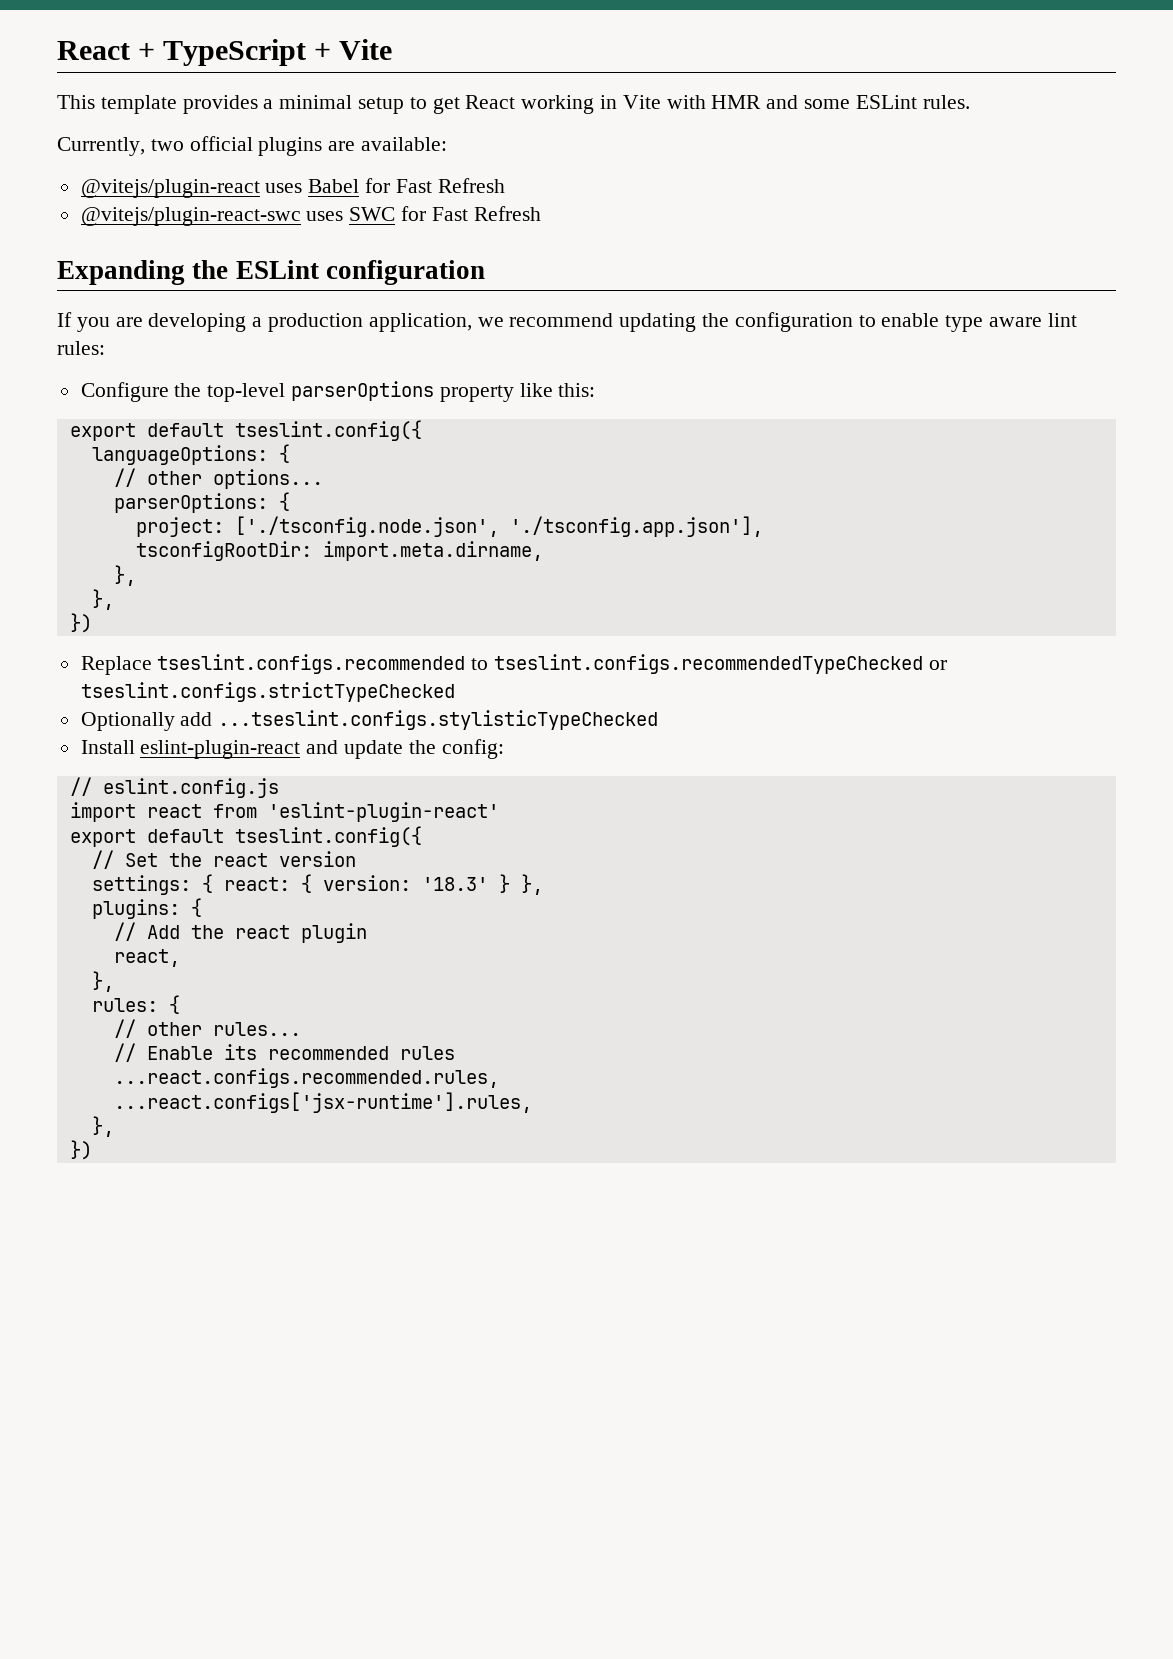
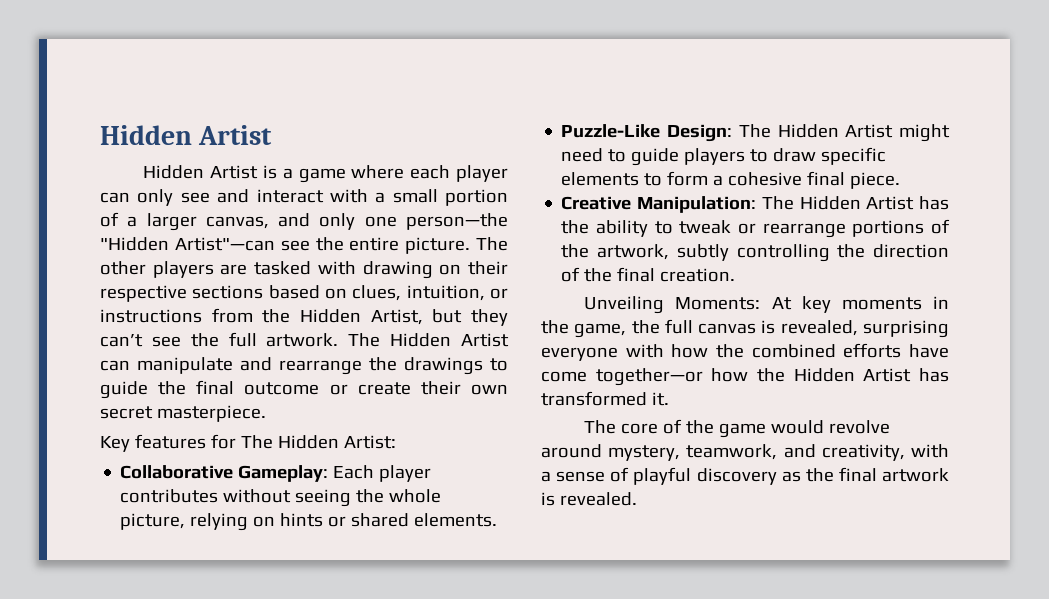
[57,39,393,66] [57,95,970,114] [57,136,448,156] [80,178,505,198] [80,206,541,226] [57,260,485,285] [57,312,1077,332] [57,341,105,355] [80,381,596,402] [69,420,422,441] [91,444,290,465] [113,468,323,489] [113,492,290,513] [135,516,763,537] [135,541,543,561] [113,565,136,586] [91,589,114,610] [69,613,92,633] [80,654,947,675] [80,682,455,702] [80,710,659,731] [80,739,504,759] [69,777,279,798] [69,802,499,822] [69,826,422,847] [91,850,356,869] [91,874,543,895] [91,898,202,919] [113,922,367,943] [113,949,180,967] [91,971,114,992] [91,995,180,1014] [113,1019,301,1038] [113,1043,455,1062] [113,1068,499,1088] [113,1092,532,1113] [91,1116,114,1137] [69,1140,92,1160] React + TypeScript + Vite // This template provides a minimal setup to get React working in Vite with HMR and some ESLint rules. // Currently, two official plugins are available: // @vitejs/plugin-react uses Babel for Fast Refresh // @vitejs/plugin-react-swc uses SWC for Fast Refresh // Expanding the ESLint configuration // If you are developing a production application, we recommend updating the configuration to enable type aware lint rules: // Configure the top-level parserOptions property like this: // export default tseslint.config({ // languageOptions: { // // other options... // parserOptions: { // project: ['./tsconfig.node.json', './tsconfig.app.json'], // tsconfigRootDir: import.meta.dirname, // }, // }, // }) // Replace tseslint.configs.recommended to tseslint.configs.recommendedTypeChecked or tseslint.configs.strictTypeChecked // Optionally add ...tseslint.configs.stylisticTypeChecked // Install eslint-plugin-react and update the config: // // eslint.config.js // import react from 'eslint-plugin-react' // export default tseslint.config({ // // Set the react version // settings: { react: { version: '18.3' } }, // plugins: { // // Add the react plugin // react, // }, // rules: { // // other rules... // // Enable its recommended rules // ...react.configs.recommended.rules, // ...react.configs['jsx-runtime'].rules, // }, // }) -> [100,125,273,145] [143,165,508,183] [100,189,508,206] [100,212,508,231] [100,237,508,254] [100,261,508,279] [100,285,508,302] [100,308,509,326] [100,332,510,347] [100,357,508,375] [100,380,509,399] [100,405,266,422] [100,434,396,452] [120,465,432,482] [120,489,442,507] [120,513,498,531] [561,124,950,142] [561,147,887,166] [561,171,901,189] [561,196,949,213] [561,219,950,238] [561,244,949,262] [561,267,736,282] [584,296,949,314] [541,319,949,338] [541,343,949,361] [541,368,949,386] [541,391,669,406] [584,419,891,438] [541,444,949,461] [541,467,949,485] [541,492,637,506] Hidden Artist // Hidden Artist is a game where each player can only see and interact with a small portion of a larger canvas, and only one person—the "Hidden Artist"—can see the entire picture. The other players are tasked with drawing on their respective sections based on clues, intuition, or instructions from the Hidden Artist, but they can’t see the full artwork. The Hidden Artist can manipulate and rearrange the drawings to guide the final outcome or create their own secret masterpiece. // Key features for The Hidden Artist: // Collaborative Gameplay: Each player contributes without seeing the whole picture, relying on hints or shared elements. // Puzzle-Like Design: The Hidden Artist might need to guide players to draw specific elements to form a cohesive final piece. // Creative Manipulation: The Hidden Artist has the ability to tweak or rearrange portions of the artwork, subtly controlling the direction of the final creation. // Unveiling Moments: At key moments in the game, the full canvas is revealed, surprising everyone with how the combined efforts have come together—or how the Hidden Artist has transformed it. // The core of the game would revolve around mystery, teamwork, and creativity, with a sense of playful discovery as the final artwork is revealed.

